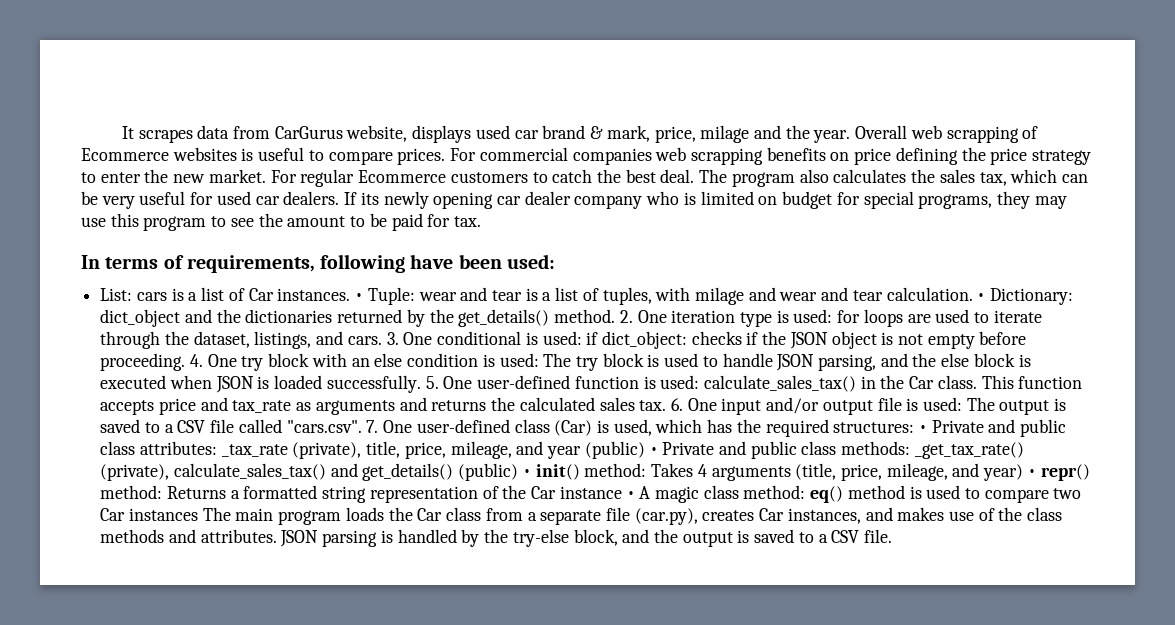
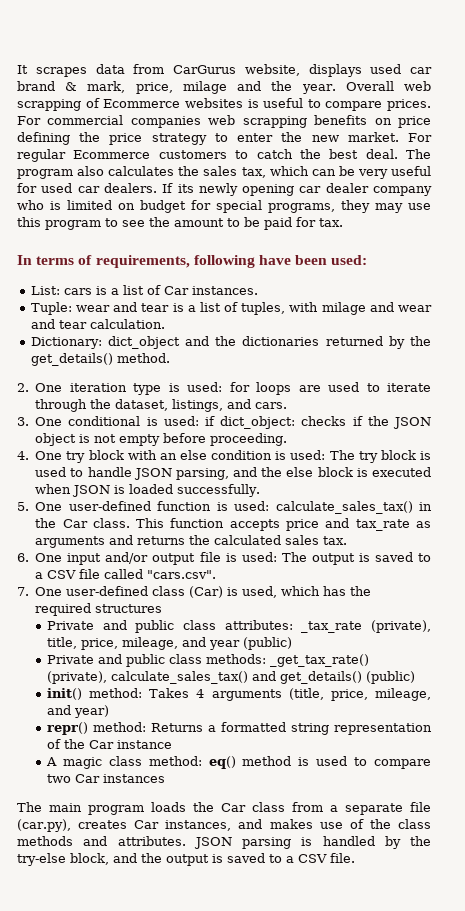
[355,293,364,301] • -> (258, 290) //
[977,293,986,301] • -> (165, 324) //
(616, 316) none -> (170, 358) //
(382, 340) none -> (288, 405) //
(186, 362) none -> (288, 439) //
(421, 384) none -> (261, 490) //
(667, 405) none -> (348, 540) //
(362, 426) none -> (217, 574) //
[833,422,928,433] structures: • -> [95,604,163,613] structures //
[649,447,658,455] • -> (292, 643) //
[522,469,531,477] • -> (415, 677) //
[1027,469,1036,477] • -> (109, 711) //
[626,491,635,499] • -> (172, 744) //
(198, 514) none -> (165, 778) //

